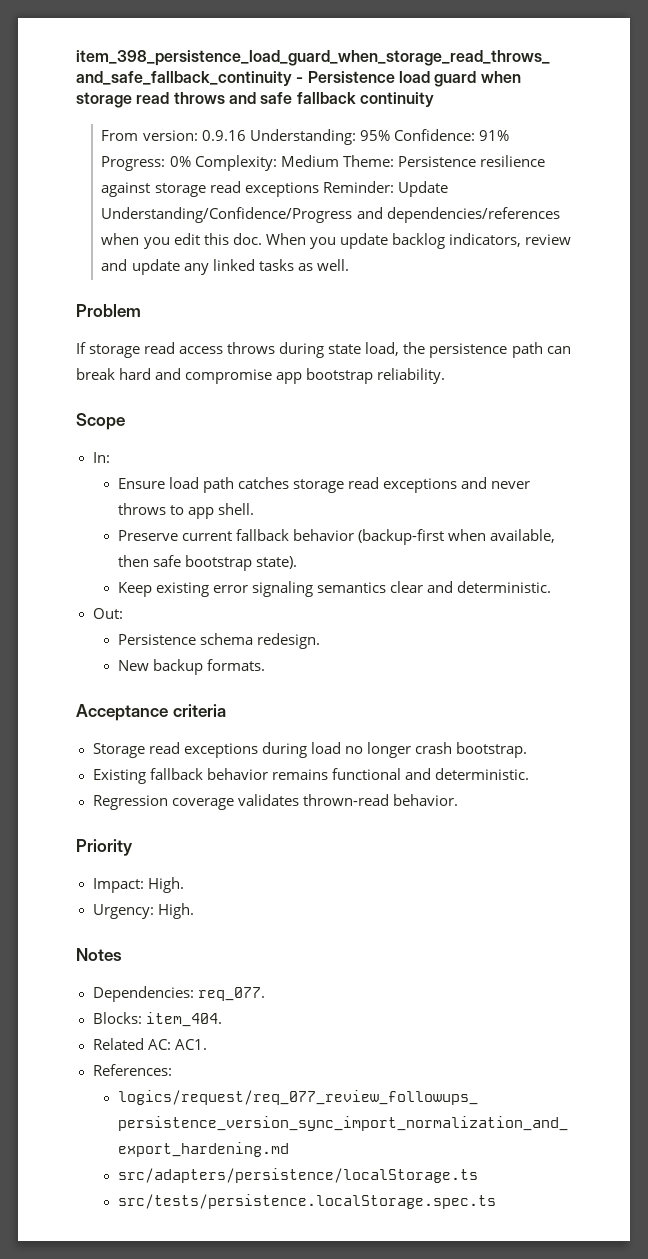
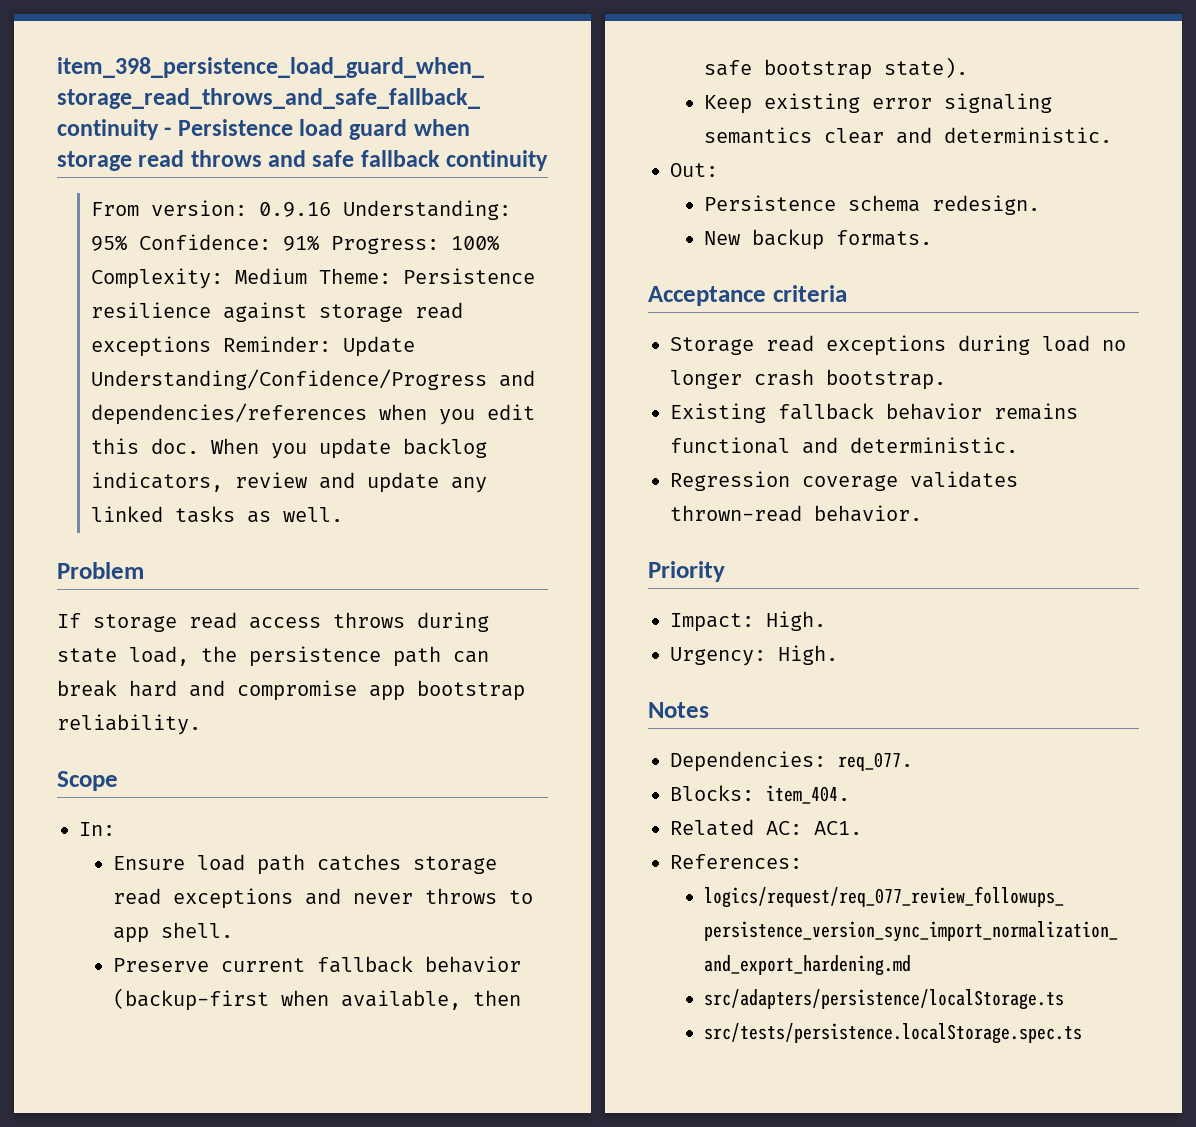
[169,156,191,167] 0% -> [451,235,500,251] 100%

